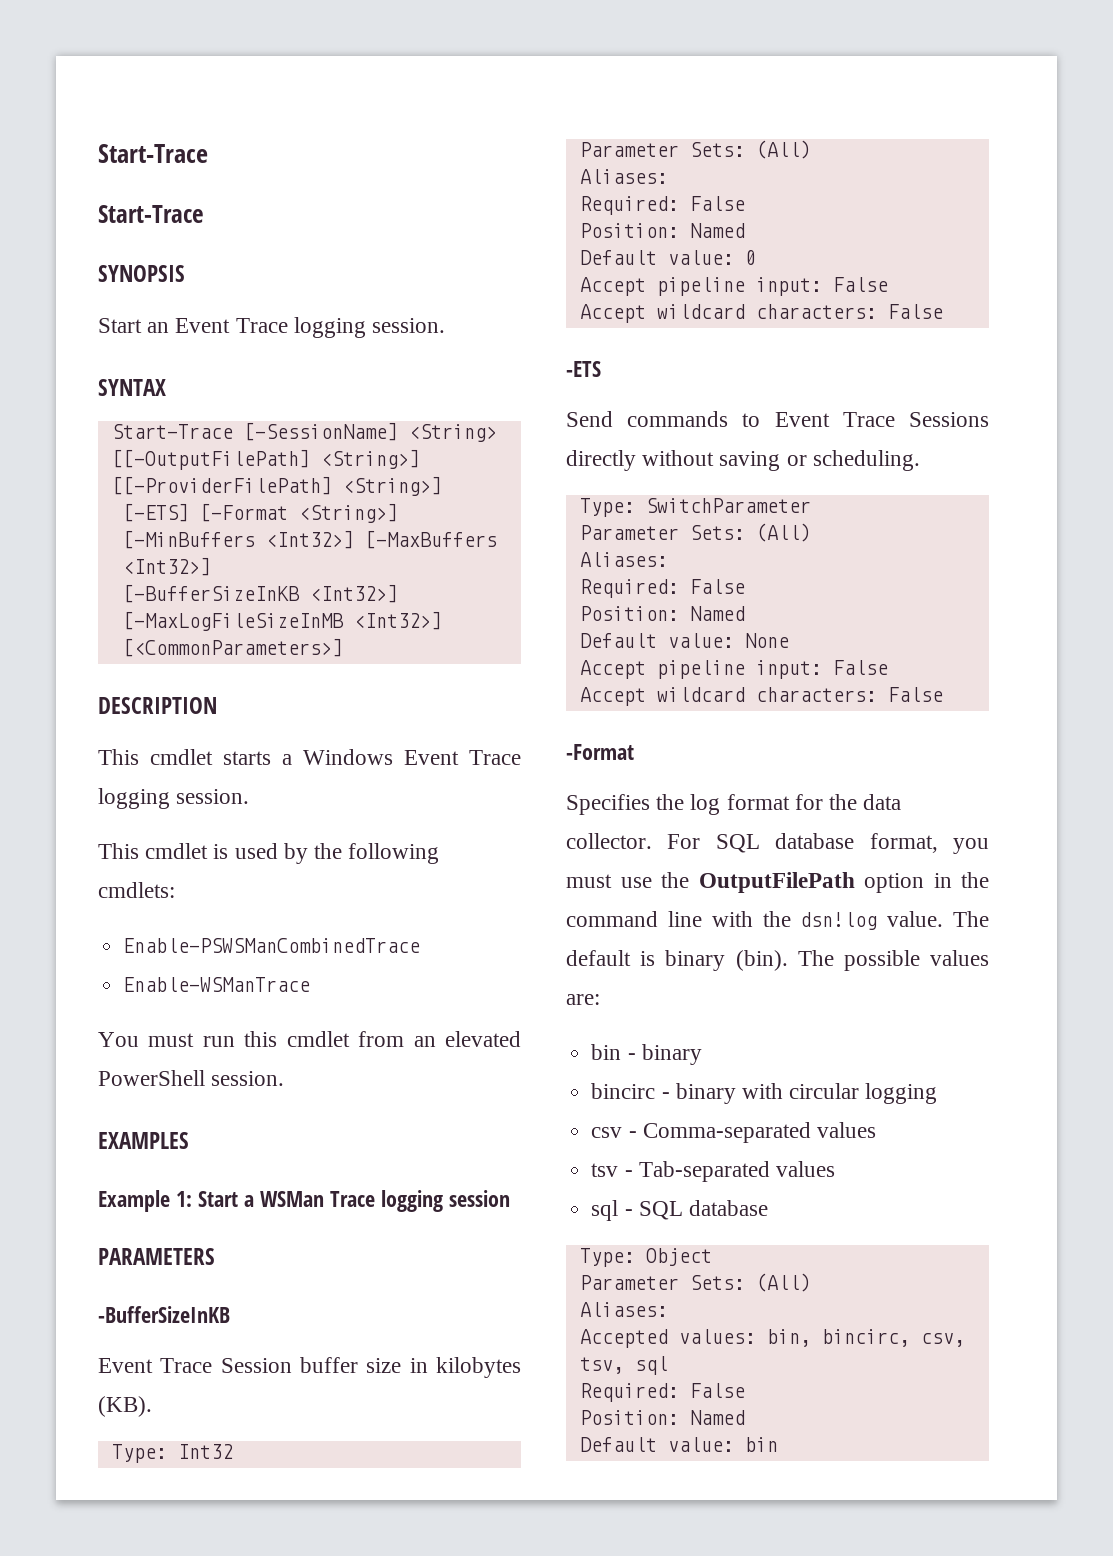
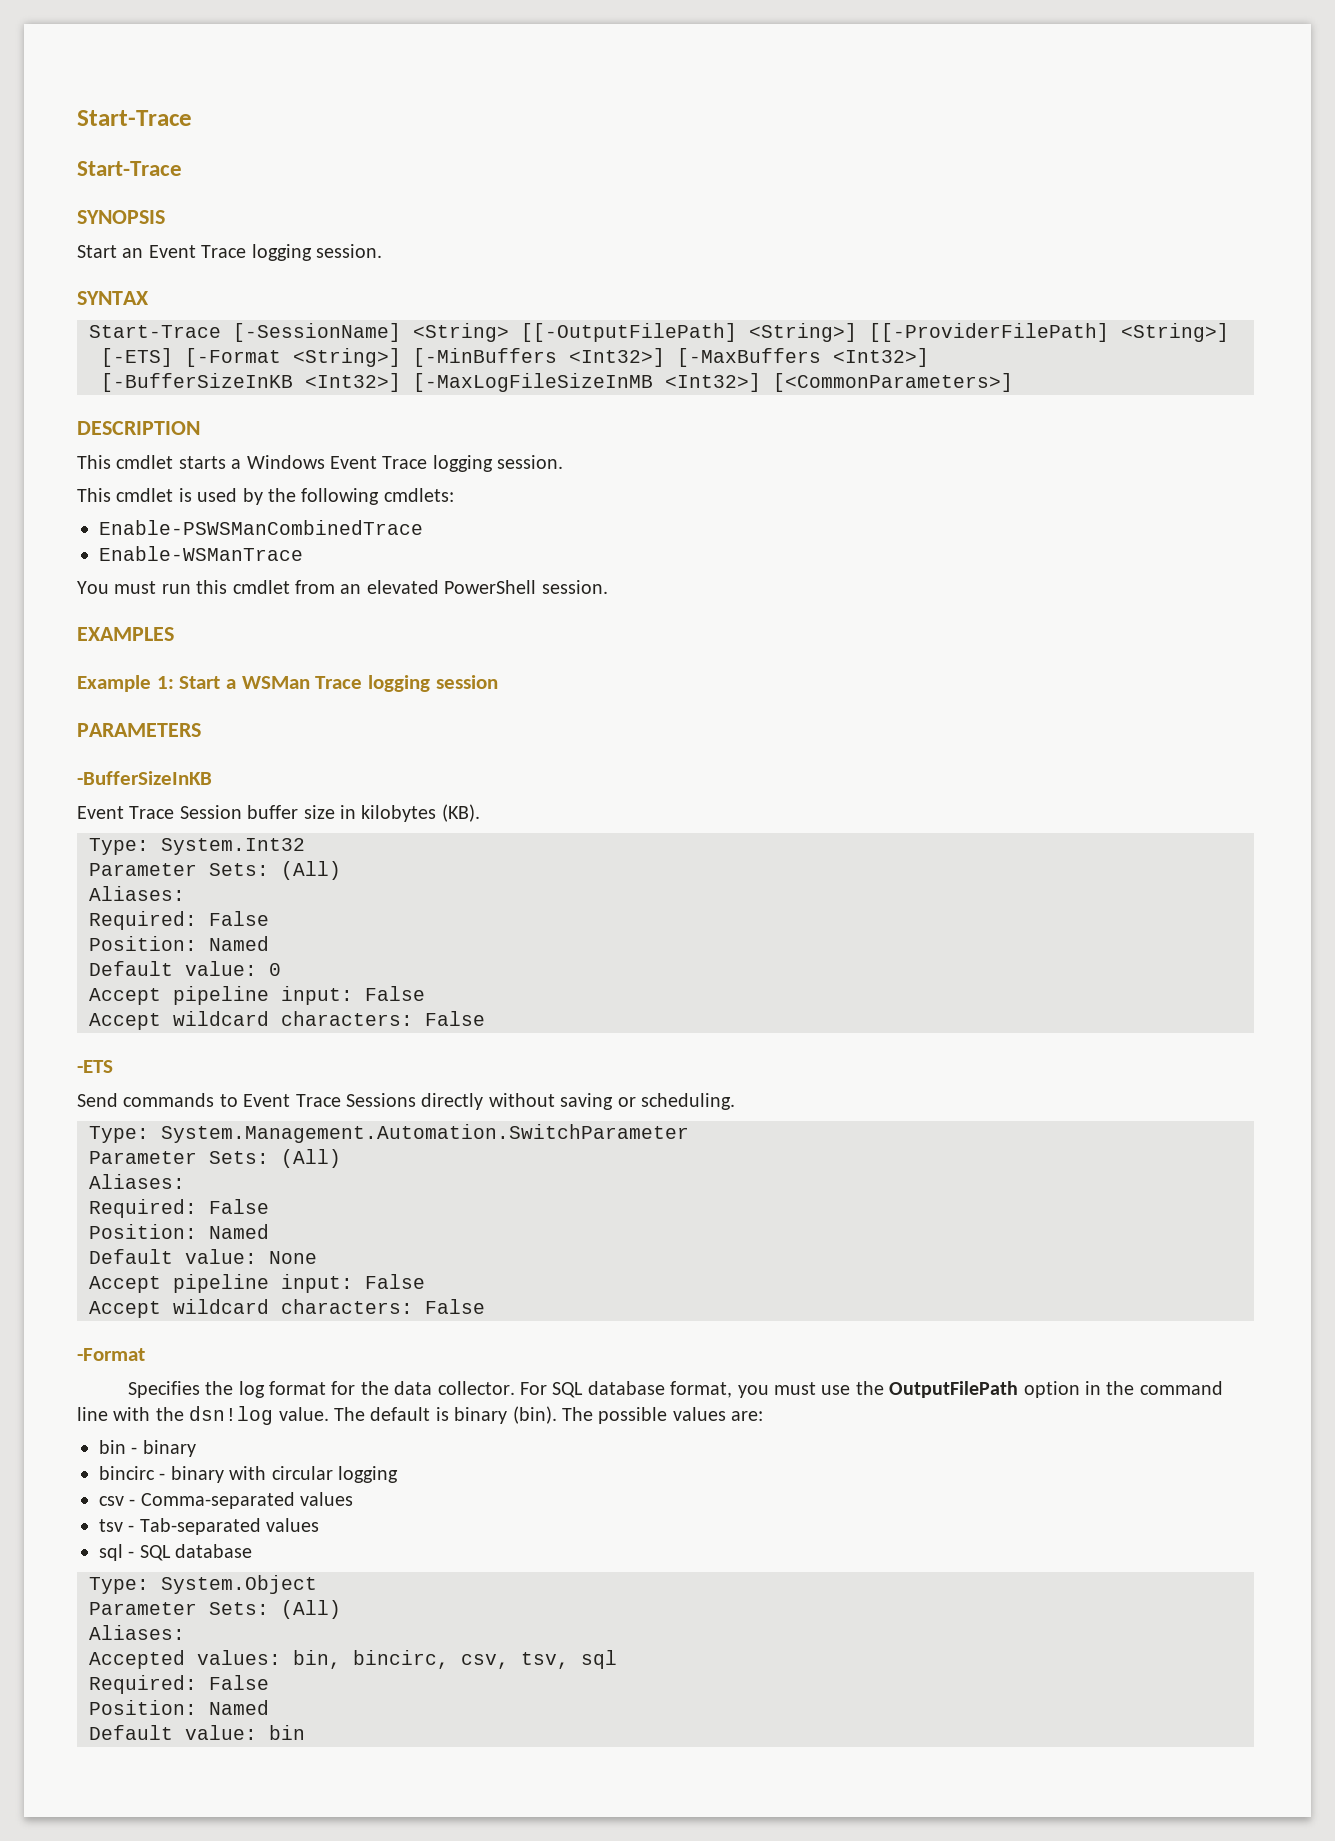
[177,1444,233,1459] Int32 -> [161,838,305,855] System.Int32
[645,498,811,513] SwitchParameter -> [161,1124,689,1143] System.Management.Automation.SwitchParameter
[645,1248,712,1266] Object -> [161,1575,317,1594] System.Object

